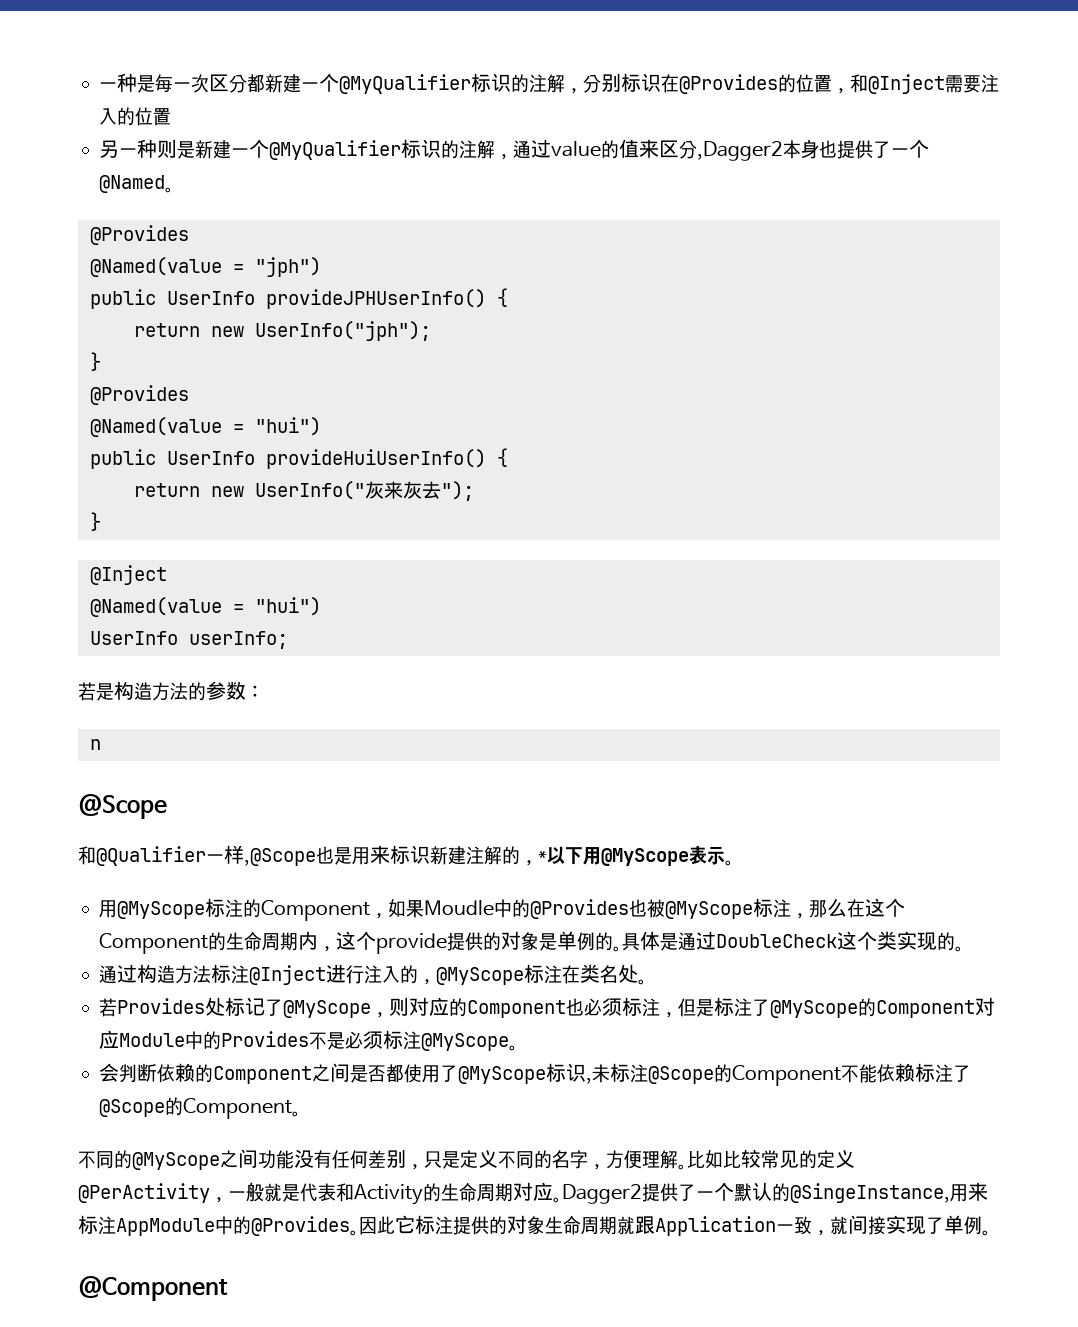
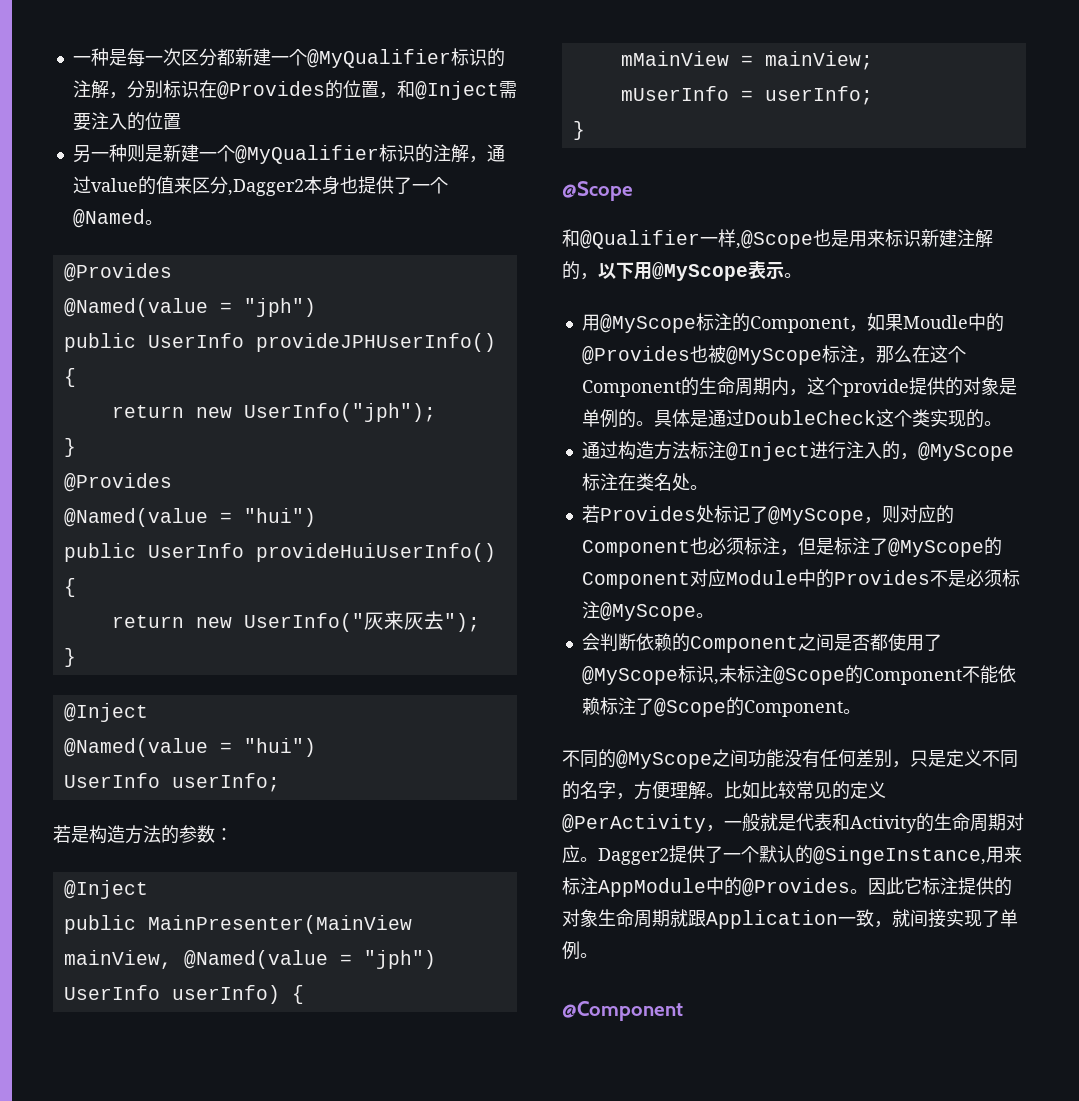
[89,739,101,750] n -> [63,880,148,899] [63,915,412,934] [63,950,436,969] [63,985,304,1004] [620,51,873,70] [620,86,873,105] [572,121,585,140] @Inject // public MainPresenter(MainView mainView, @Named(value = "jph") UserInfo userInfo) { // mMainView = mainView; // mUserInfo = userInfo; // }
[538,851,547,862] * -> (598, 276) none

